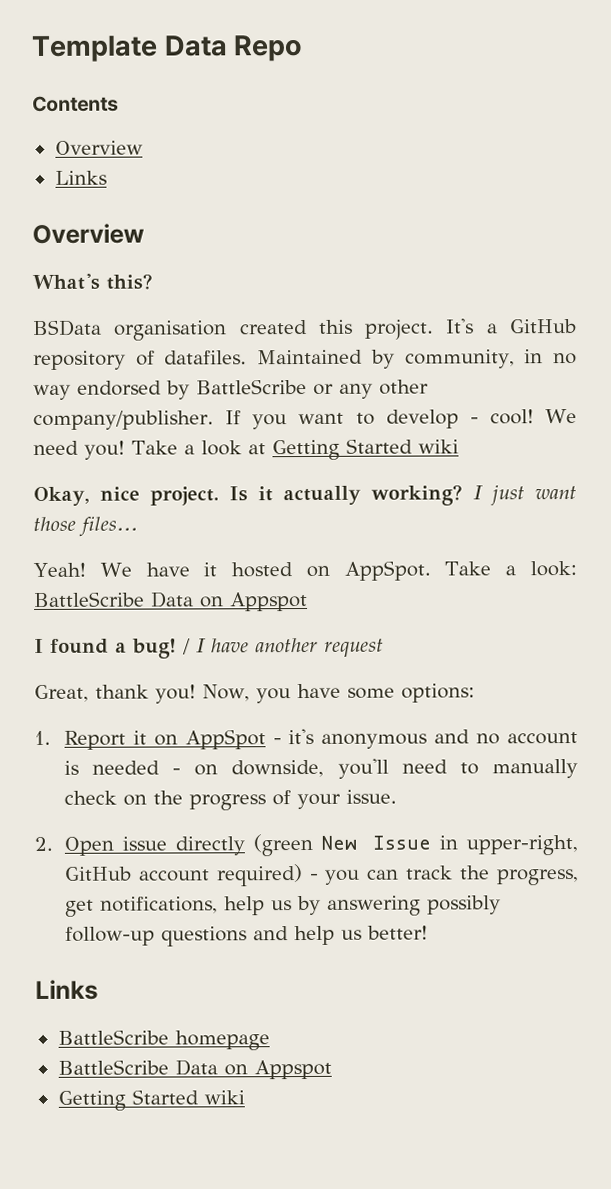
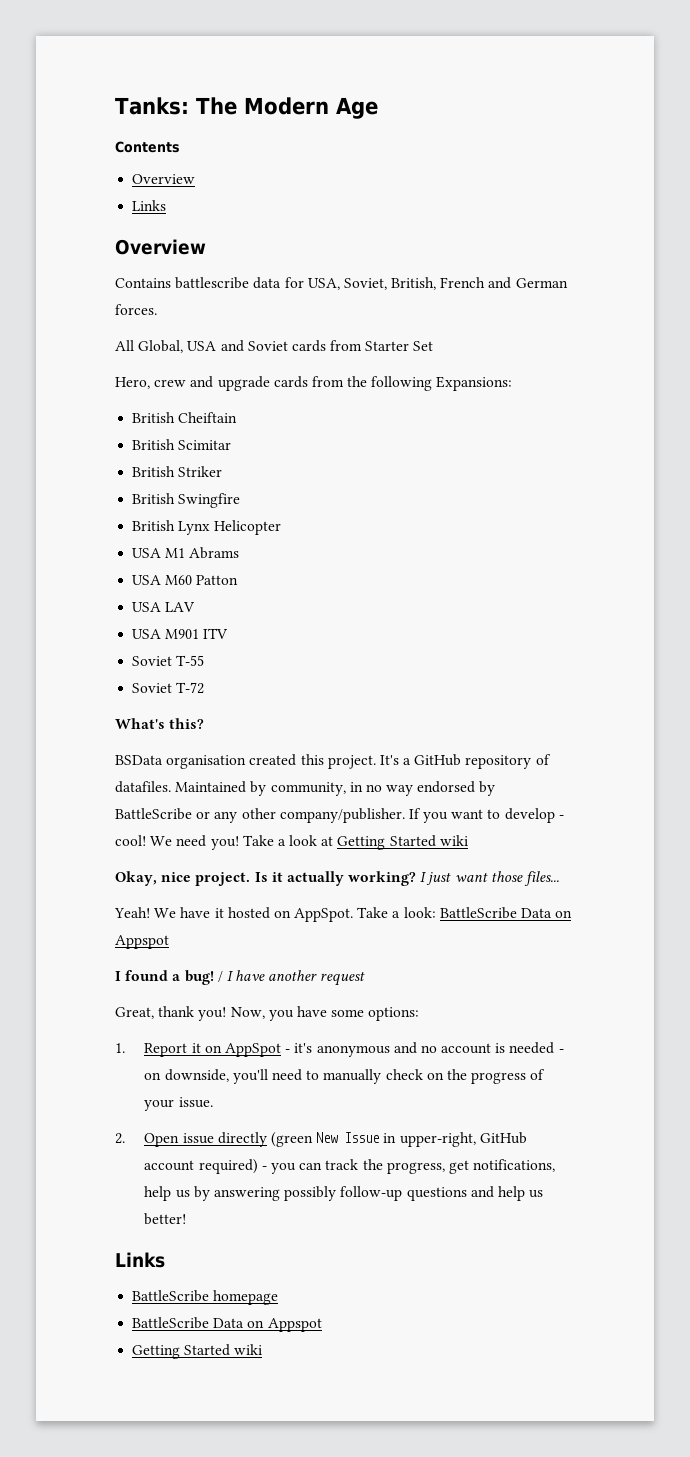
[31,35,304,62] Template Data Repo -> [115,97,378,119] Tanks: The Modern Age
(145, 233) none -> [115,277,568,290] [115,304,157,315] [115,340,434,353] [115,376,513,391] [132,412,238,423] [132,439,232,450] [132,466,223,477] [132,493,241,508] [132,520,282,535] [132,547,240,559] [132,575,239,585] [132,602,196,612] [132,628,229,639] [132,655,205,666] [132,682,205,694] // Contains battlescribe data for USA, Soviet, British, French and German forces. // All Global, USA and Soviet cards from Starter Set // Hero, crew and upgrade cards from the following Expansions: // British Cheiftain // British Scimitar // British Striker // British Swingfire // British Lynx Helicopter // USA M1 Abrams // USA M60 Patton // USA LAV // USA M901 ITV // Soviet T-55 // Soviet T-72

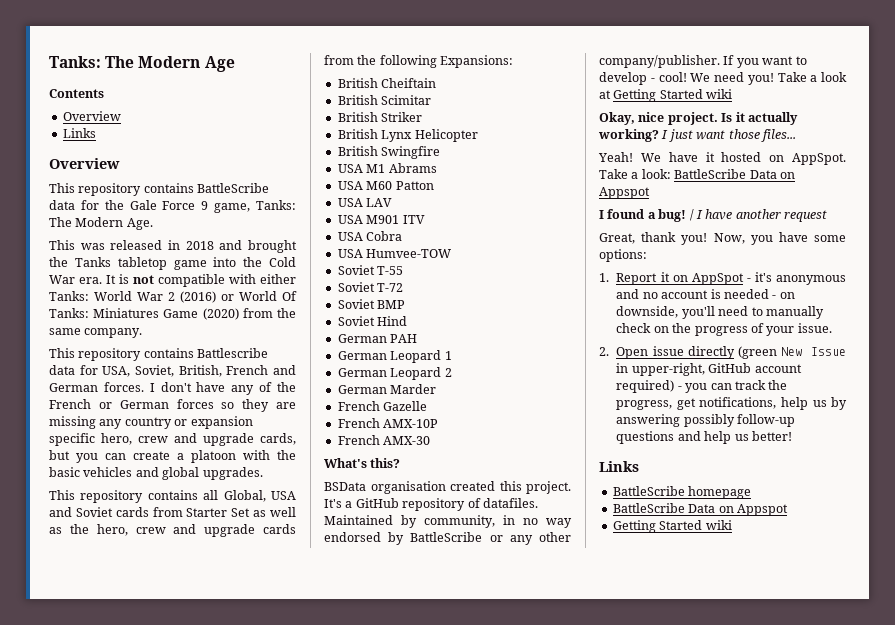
[115,277,250,289] Contains battlescribe -> [49,183,270,196] [49,200,296,213] [49,217,153,230] [49,240,297,253] [49,257,296,270] [49,274,296,287] [49,291,297,303] [49,308,296,320] [49,328,143,338] [49,348,269,361] This repository contains BattleScribe data for the Gale Force 9 game, Tanks: The Modern Age. // This was released in 2018 and brought the Tanks tabletop game into the Cold War era. It is not compatible with either Tanks: World War 2 (2016) or World Of Tanks: Miniatures Game (2020) from the same company. // This repository contains Battlescribe
[115,340,134,351] // All -> [149,382,296,395] [49,399,296,412] [49,416,253,429] [49,433,296,446] [49,450,296,463] [49,467,263,480] [49,490,219,503] I don't have any of the French or German forces so they are missing any country or expansion specific hero, crew and upgrade cards, but you can create a platoon with the basic vehicles and global upgrades. // This repository contains all
[115,377,150,389] // Hero, -> [253,507,296,517] [49,524,128,536] as well as the hero,
[178,493,241,508] [132,520,282,535] Swingfire // British Lynx Helicopter -> [381,129,478,142] [337,146,441,159] Lynx Helicopter // British Swingfire
(229, 633) none -> [337,231,403,241] [337,249,452,258] // USA Cobra // USA Humvee-TOW
(205, 688) none -> [337,299,406,309] [337,316,408,326] [337,334,418,343] [337,350,452,363] [337,367,452,380] [337,384,437,394] [337,401,428,411] [337,418,439,428] [337,435,431,445] // Soviet BMP // Soviet Hind // German PAH // German Leopard 1 // German Leopard 2 // German Marder // French Gazelle // French AMX-10P // French AMX-30

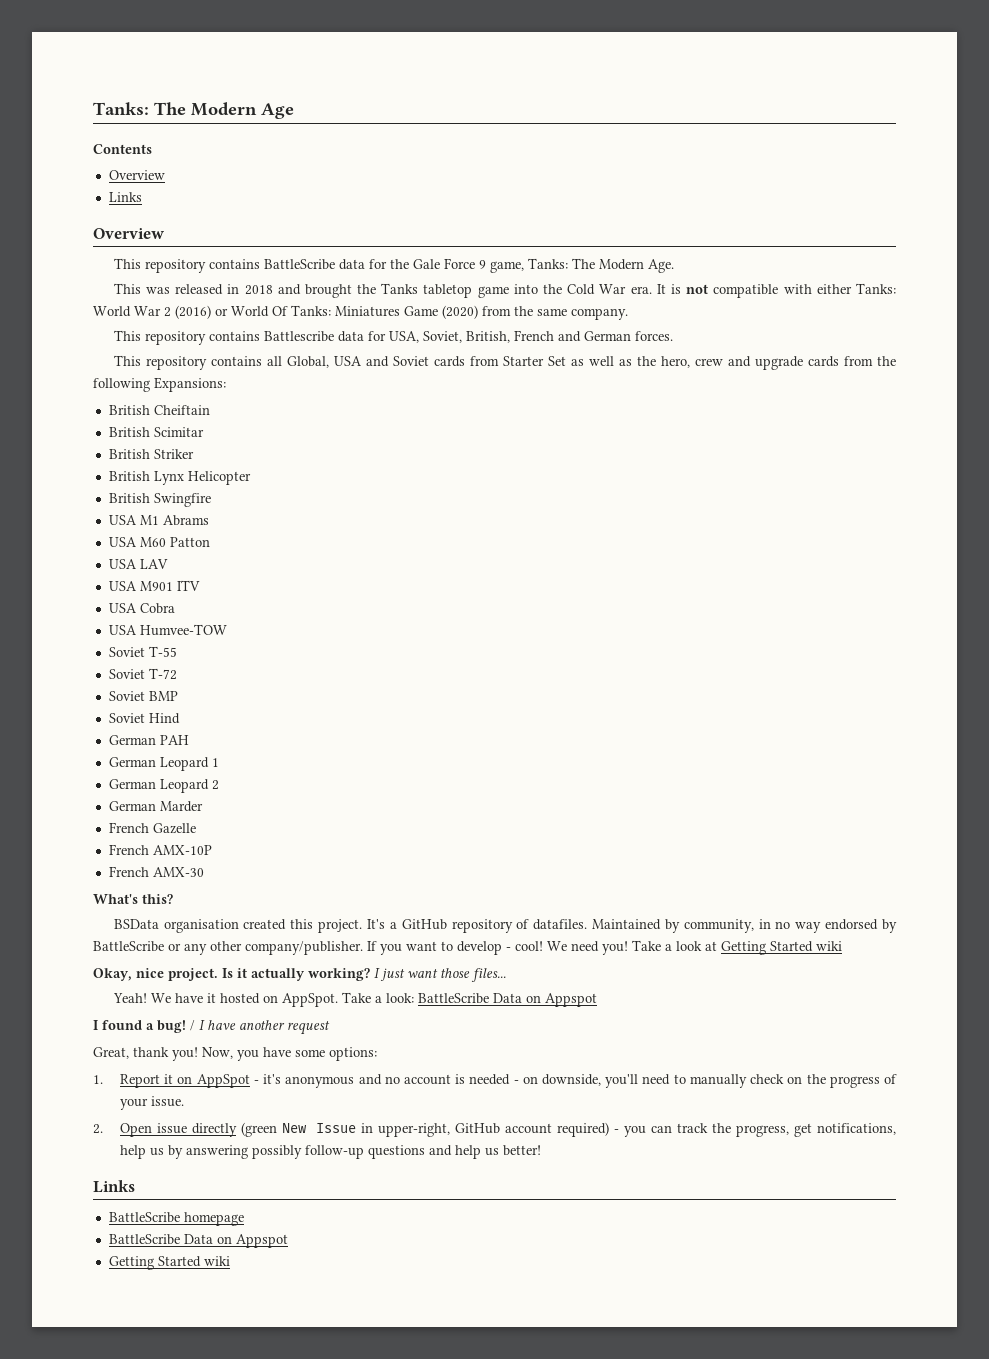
[149,382,296,395] [49,399,296,412] [49,416,253,429] [49,433,296,446] [49,450,296,463] [49,467,263,480] I don't have any of the French or German forces so they are missing any country or expansion specific hero, crew and upgrade cards, but you can create a platoon with the basic vehicles and global upgrades. -> (673, 336) none

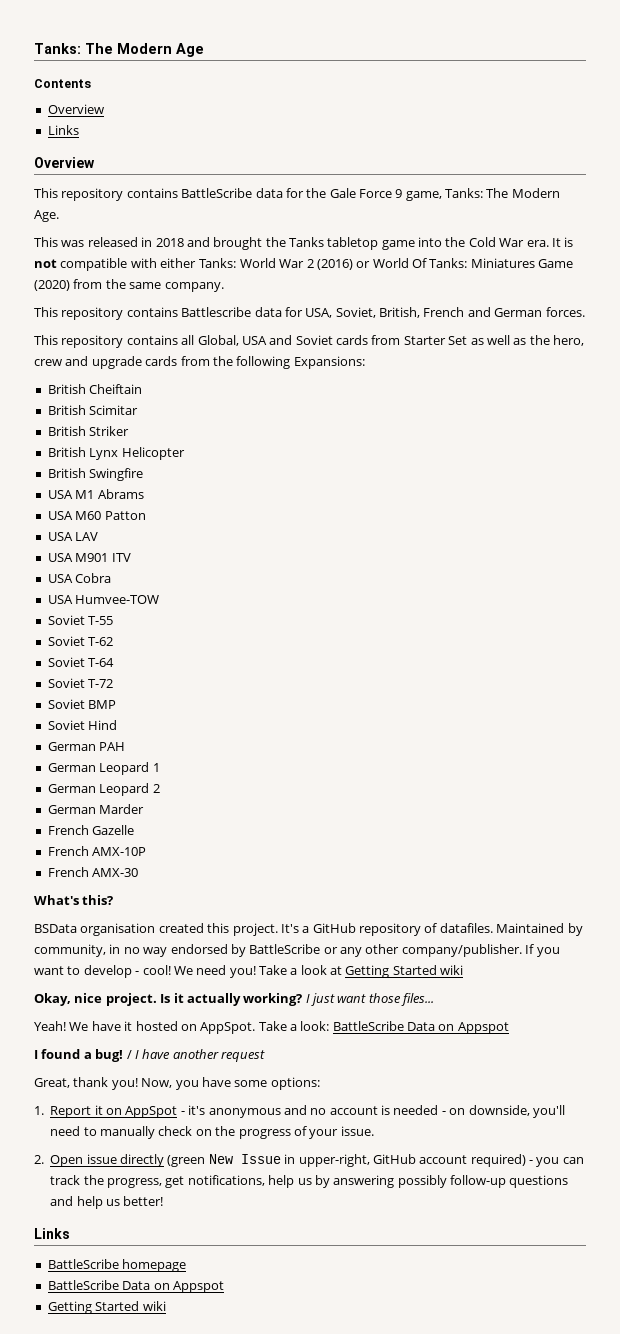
(177, 651) none -> [47,636,114,646] [47,657,115,667] // Soviet T-62 // Soviet T-64

